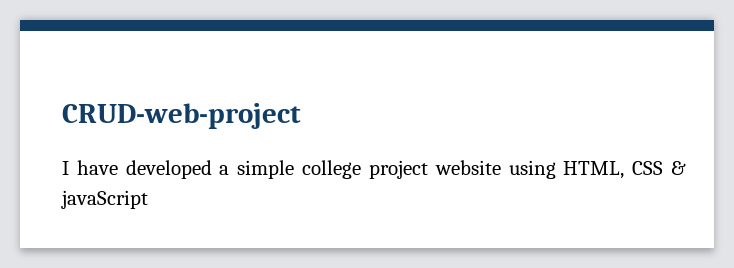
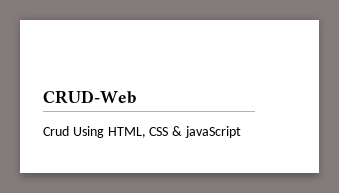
[62,103,301,129] [62,160,556,179] CRUD-web-project // I have developed a simple college project website using -> [43,90,136,104] [43,126,104,138] CRUD-Web // Crud Using

